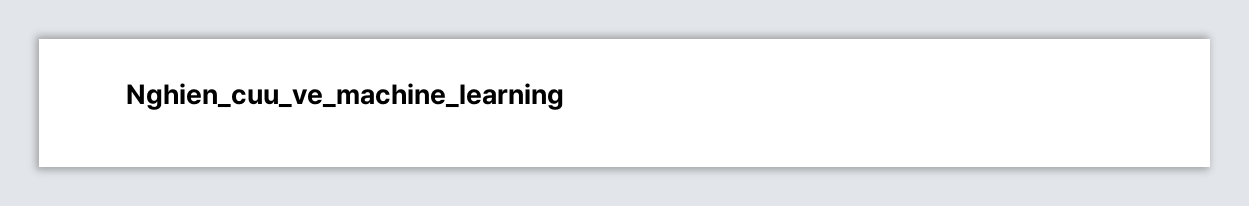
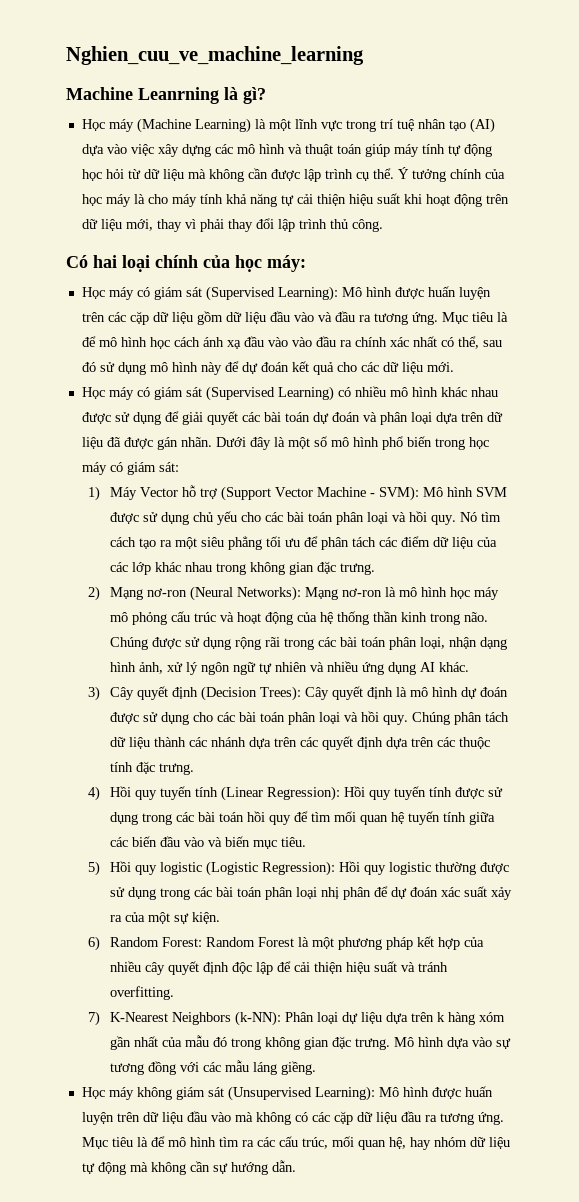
(564, 96) none -> [66,87,266,104] [81,118,495,133] [81,144,492,157] [81,167,505,182] [81,193,509,207] [81,218,383,232] [66,255,306,272] [81,286,491,301] [81,311,508,325] [81,336,502,349] [81,361,454,375] [81,386,498,401] [81,411,503,425] [81,436,489,450] [81,462,179,475] [88,485,508,501] [110,511,502,525] [110,536,498,550] [110,561,376,575] [88,586,500,601] [110,611,489,625] [110,637,508,650] [110,661,470,675] [88,686,509,701] [110,711,510,725] [110,736,491,750] [110,761,195,775] [88,786,504,801] [110,811,496,825] [110,836,307,849] [88,861,510,876] [110,886,513,900] [110,912,221,924] [88,936,485,951] [110,961,449,975] [110,986,175,1000] [88,1011,506,1026] [110,1035,512,1050] [110,1060,317,1075] [81,1086,493,1101] [81,1111,504,1125] [81,1136,510,1150] [81,1160,296,1175] // Machine Leanrning là gì? // Học máy (Machine Learning) là một lĩnh vực trong trí tuệ nhân tạo (AI) dựa vào việc xây dựng các mô hình và thuật toán giúp máy tính tự động học hỏi từ dữ liệu mà không cần được lập trình cụ thể. Ý tưởng chính của học máy là cho máy tính khả năng tự cải thiện hiệu suất khi hoạt động trên dữ liệu mới, thay vì phải thay đổi lập trình thủ công. // Có hai loại chính của học máy: // Học máy có giám sát (Supervised Learning): Mô hình được huấn luyện trên các cặp dữ liệu gồm dữ liệu đầu vào và đầu ra tương ứng. Mục tiêu là để mô hình học cách ánh xạ đầu vào vào đầu ra chính xác nhất có thể, sau đó sử dụng mô hình này để dự đoán kết quả cho các dữ liệu mới. // Học máy có giám sát (Supervised Learning) có nhiều mô hình khác nhau được sử dụng để giải quyết các bài toán dự đoán và phân loại dựa trên dữ liệu đã được gán nhãn. Dưới đây là một số mô hình phổ biến trong học máy có giám sát: // 1) Máy Vector hỗ trợ (Support Vector Machine - SVM): Mô hình SVM được sử dụng chủ yếu cho các bài toán phân loại và hồi quy. Nó tìm cách tạo ra một siêu phẳng tối ưu để phân tách các điểm dữ liệu của các lớp khác nhau trong không gian đặc trưng. // 2) Mạng nơ-ron (Neural Networks): Mạng nơ-ron là mô hình học máy mô phỏng cấu trúc và hoạt động của hệ thống thần kinh trong não. Chúng được sử dụng rộng rãi trong các bài toán phân loại, nhận dạng hình ảnh, xử lý ngôn ngữ tự nhiên và nhiều ứng dụng AI khác. // 3) Cây quyết định (Decision Trees): Cây quyết định là mô hình dự đoán được sử dụng cho các bài toán phân loại và hồi quy. Chúng phân tách dữ liệu thành các nhánh dựa trên các quyết định dựa trên các thuộc tính đặc trưng. // 4) Hồi quy tuyến tính (Linear Regression): Hồi quy tuyến tính được sử dụng trong các bài toán hồi quy để tìm mối quan hệ tuyến tính giữa các biến đầu vào và biến mục tiêu. // 5) Hồi quy logistic (Logistic Regression): Hồi quy logistic thường được sử dụng trong các bài toán phân loại nhị phân để dự đoán xác suất xảy ra của một sự kiện. // 6) Random Forest: Random Forest là một phương pháp kết hợp của nhiều cây quyết định độc lập để cải thiện hiệu suất và tránh overfitting. // 7) K-Nearest Neighbors (k-NN): Phân loại dự liệu dựa trên k hàng xóm gần nhất của mẫu đó trong không gian đặc trưng. Mô hình dựa vào sự tương đồng với các mẫu láng giềng. // Học máy không giám sát (Unsupervised Learning): Mô hình được huấn luyện trên dữ liệu đầu vào mà không có các cặp dữ liệu đầu ra tương ứng. Mục tiêu là để mô hình tìm ra các cấu trúc, mối quan hệ, hay nhóm dữ liệu tự động mà không cần sự hướng dẫn.

